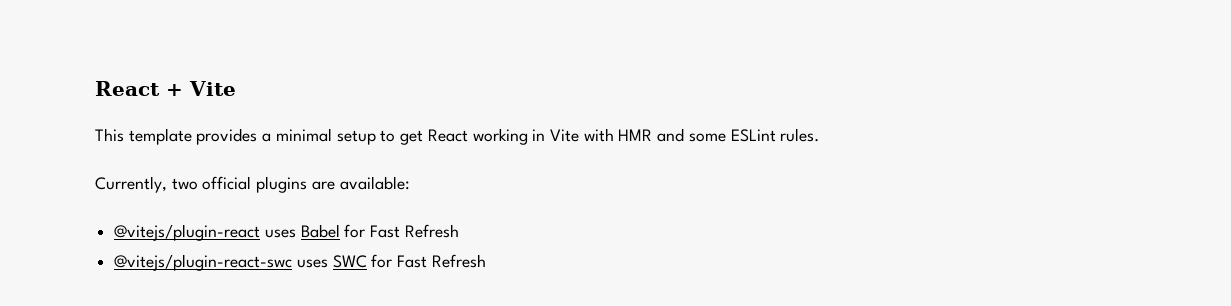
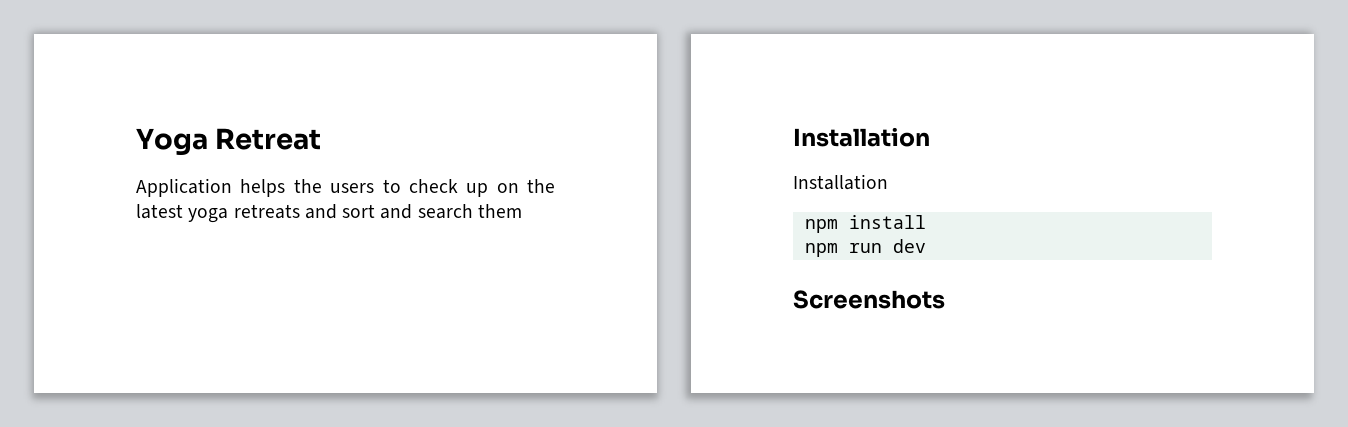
[95,81,236,96] [95,128,820,145] [95,176,410,193] [114,224,459,241] [114,254,486,271] React + Vite // This template provides a minimal setup to get React working in Vite with HMR and some ESLint rules. // Currently, two official plugins are available: // @vitejs/plugin-react uses Babel for Fast Refresh // @vitejs/plugin-react-swc uses SWC for Fast Refresh -> [136,128,322,155] [136,178,555,197] [136,204,522,223] [793,127,930,147] [793,174,888,190] [804,215,926,233] [804,239,926,257] [793,290,945,309] Yoga Retreat // Application helps the users to check up on the latest yoga retreats and sort and search them // Installation // Installation // npm install // npm run dev // Screenshots

